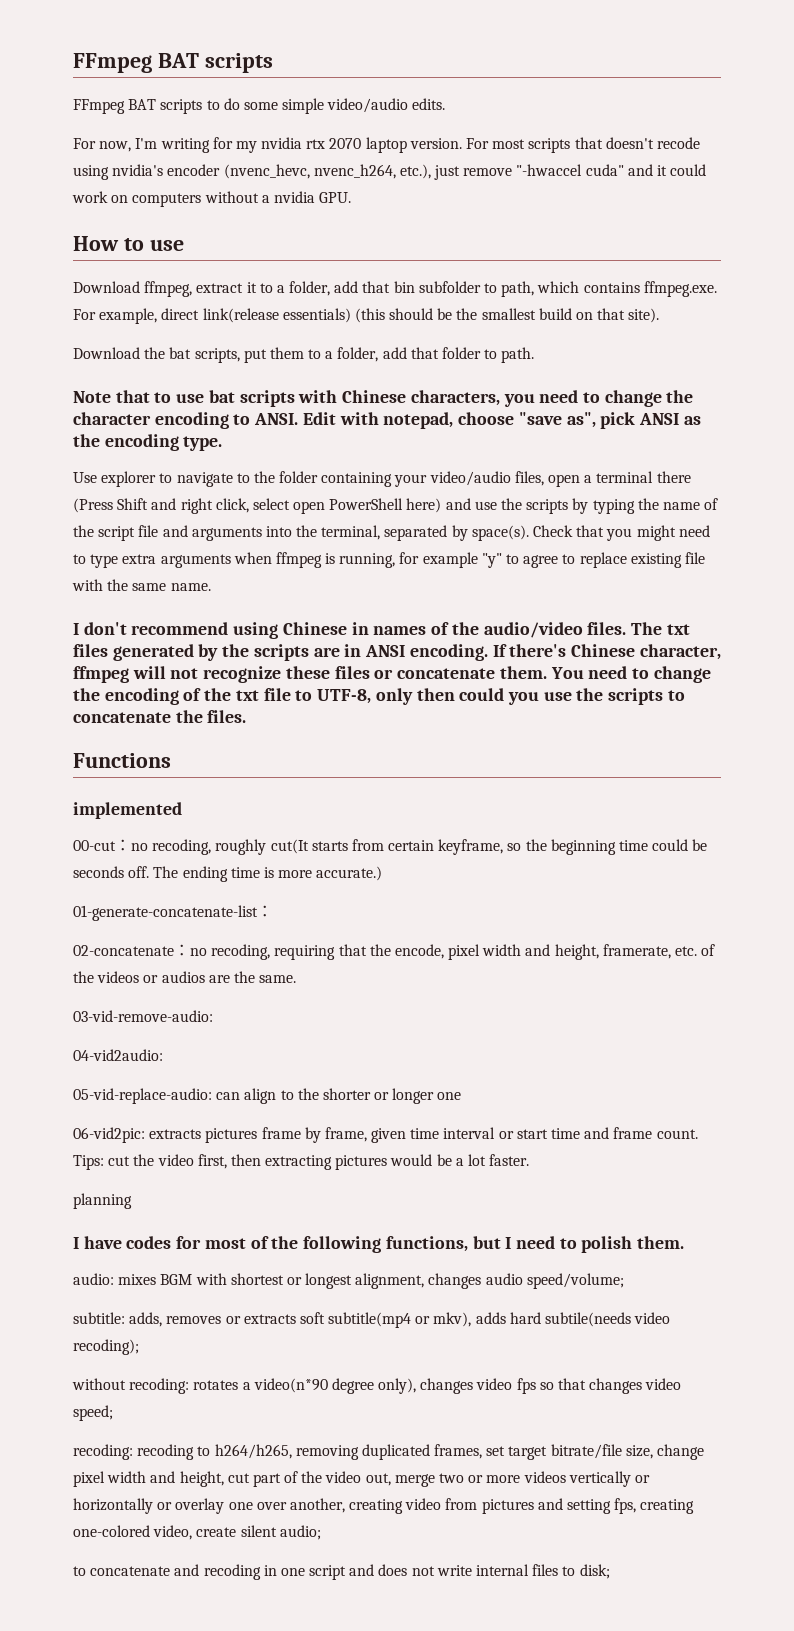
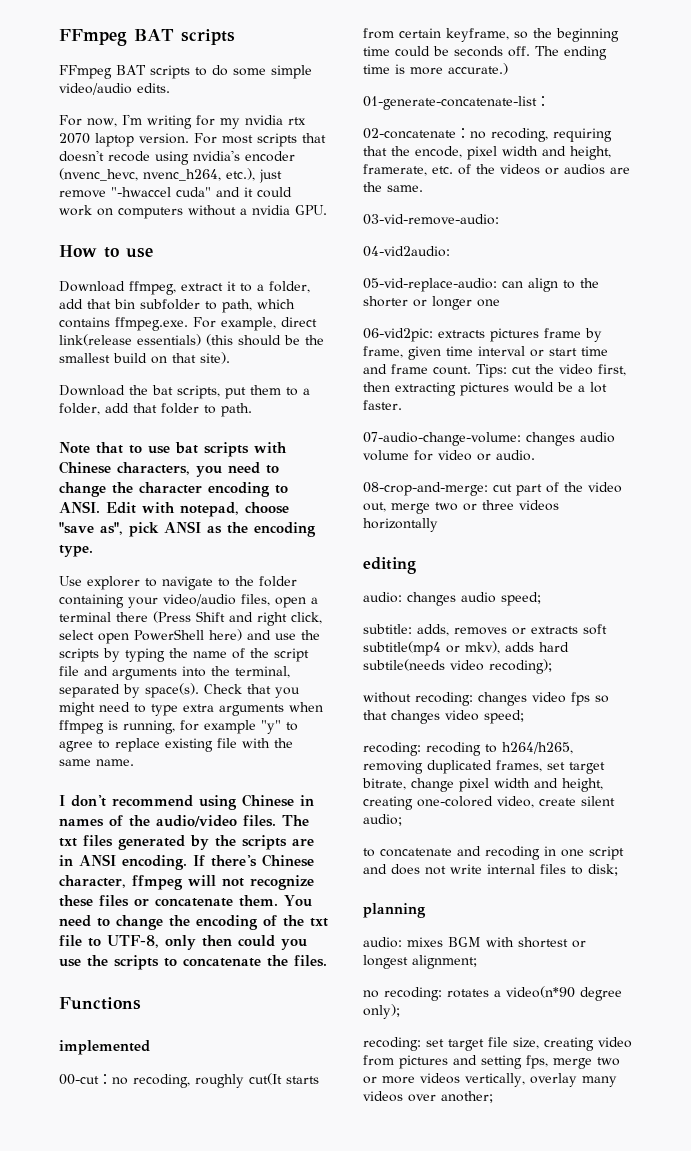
[73,1193,132,1209] [73,1236,685,1253] [73,1273,624,1289] planning // I have codes for most of the following functions, but I need to polish them. // audio: mixes BGM with shortest or longest alignment, changes audio speed/volume; -> [363,432,615,446] [363,450,535,461] [363,482,622,496] [363,500,559,514] [363,518,438,532] [363,557,416,574] [363,592,541,606] 07-audio-change-volume: changes audio volume for video or audio. // 08-crop-and-merge: cut part of the video out, merge two or three videos horizontally // editing // audio: changes audio speed;
[193,1378,417,1394] rotates a video(n*90 degree only), -> (473, 699) none
[550,1444,653,1459] bitrate/file size, -> [362,778,406,790] bitrate,
[227,1471,650,1487] [73,1498,637,1514] cut part of the video out, merge two or more videos vertically or horizontally or overlay one over another, creating video from pictures and setting fps, -> (603, 785) none
(610, 1571) none -> [363,903,426,918] [363,937,586,948] [363,955,477,969] [363,986,622,1001] [363,1004,400,1019] [363,1037,632,1051] [363,1055,620,1069] [363,1073,617,1087] [363,1091,493,1103] // planning // audio: mixes BGM with shortest or longest alignment; // no recoding: rotates a video(n*90 degree only); // recoding: set target file size, creating video from pictures and setting fps, merge two or more videos vertically, overlay many videos over another;

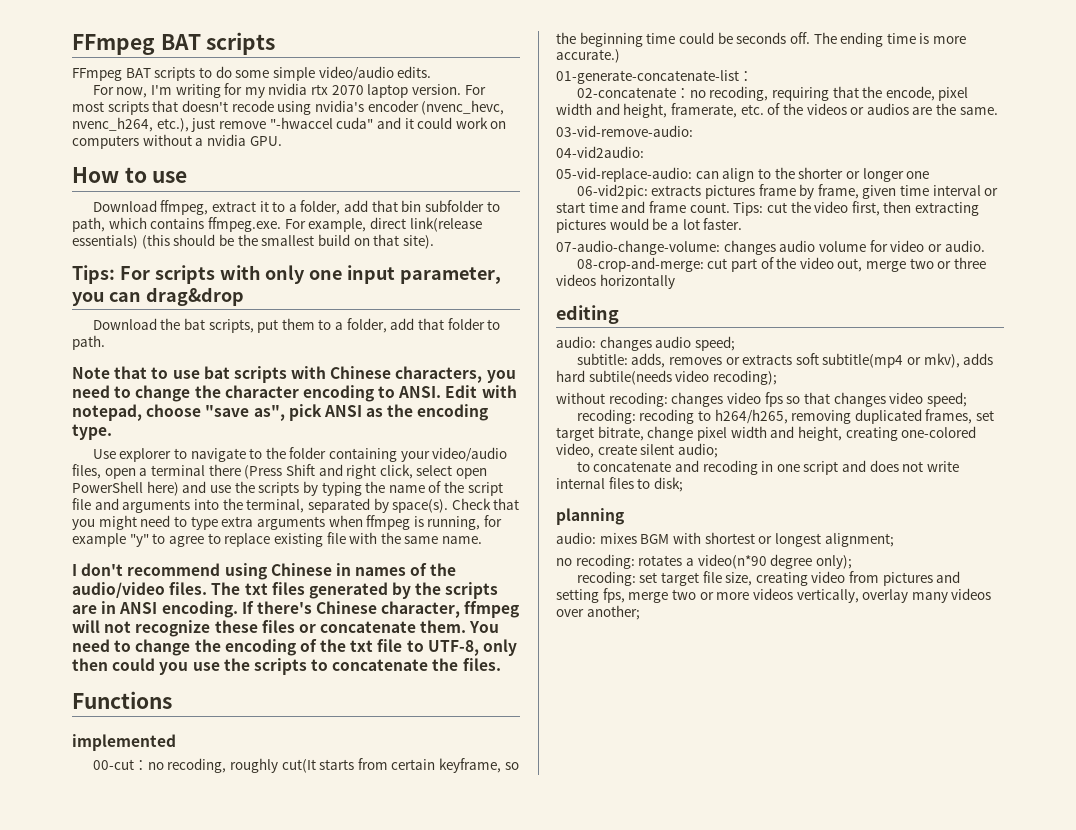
(230, 358) none -> [72,265,502,284] [72,287,244,306] // Tips: For scripts with only one input parameter, you can drag&drop

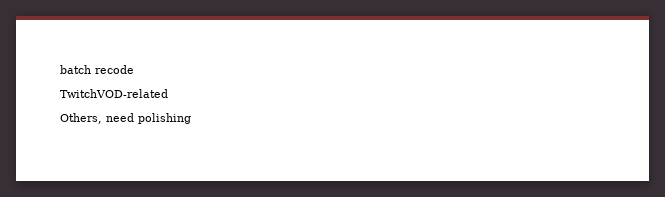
[72,32,276,55] [72,66,432,81] [92,83,486,98] [72,100,505,115] [72,117,507,132] [72,134,282,149] [72,167,188,183] [92,200,500,215] [72,217,482,232] [72,234,434,249] [72,265,502,284] [72,287,244,306] [92,318,501,333] [72,335,105,350] [72,366,516,383] [72,385,517,402] [72,404,489,421] [72,424,112,440] [92,447,508,462] [72,464,488,479] [72,481,503,496] [72,498,520,513] [72,515,503,530] [72,532,483,547] [72,563,457,580] [72,582,499,599] [72,601,520,618] [72,620,500,637] [72,639,518,656] [72,658,501,675] [72,691,172,709] [72,734,176,751] [92,758,519,773] [556,32,967,47] [556,49,620,63] [556,70,753,84] [576,86,969,101] [556,103,998,118] [556,125,693,137] [556,146,644,158] [556,167,930,182] [576,184,999,199] [556,201,980,216] [556,218,743,233] [556,240,985,255] [576,257,987,272] [556,274,675,289] [556,305,619,324] [556,336,735,351] [576,353,994,368] [556,370,777,385] [556,392,967,407] [576,409,995,424] [556,426,977,441] [556,443,718,458] [576,460,960,475] [556,477,683,492] [556,508,624,525] [556,532,894,547] [556,554,852,569] [576,571,961,586] [556,588,992,603] [556,605,640,620] FFmpeg BAT scripts // FFmpeg BAT scripts to do some simple video/audio edits. // For now, I'm writing for my nvidia rtx 2070 laptop version. For most scripts that doesn't recode using nvidia's encoder (nvenc_hevc, nvenc_h264, etc.), just remove "-hwaccel cuda" and it could work on computers without a nvidia GPU. // How to use // Download ffmpeg, extract it to a folder, add that bin subfolder to path, which contains ffmpeg.exe. For example, direct link(release essentials) (this should be the smallest build on that site). // Tips: For scripts with only one input parameter, you can drag&drop // Download the bat scripts, put them to a folder, add that folder to path. // Note that to use bat scripts with Chinese characters, you need to change the character encoding to ANSI. Edit with notepad, choose "save as", pick ANSI as the encoding type. // Use explorer to navigate to the folder containing your video/audio files, open a terminal there (Press Shift and right click, select open PowerShell here) and use the scripts by typing the name of the script file and arguments into the terminal, separated by space(s). Check that you might need to type extra arguments when ffmpeg is running, for example "y" to agree to replace existing file with the same name. // I don't recommend using Chinese in names of the audio/video files. The txt files generated by the scripts are in ANSI encoding. If there's Chinese character, ffmpeg will not recognize these files or concatenate them. You need to change the encoding of the txt file to UTF-8, only then could you use the scripts to concatenate the files. // Functions // implemented // 00-cut：no recoding, roughly cut(It starts from certain keyframe, so the beginning time could be seconds off. The ending time is more accurate.) // 01-generate-concatenate-list： // 02-concatenate：no recoding, requiring that the encode, pixel width and height, framerate, etc. of the videos or audios are the same. // 03-vid-remove-audio: // 04-vid2audio: // 05-vid-replace-audio: can align to the shorter or longer one // 06-vid2pic: extracts pictures frame by frame, given time interval or start time and frame count. Tips: cut the video first, then extracting pictures would be a lot faster. // 07-audio-change-volume: changes audio volume for video or audio. // 08-crop-and-merge: cut part of the video out, merge two or three videos horizontally // editing // audio: changes audio speed; // subtitle: adds, removes or extracts soft subtitle(mp4 or mkv), adds hard subtile(needs video recoding); // without recoding: changes video fps so that changes video speed; // recoding: recoding to h264/h265, removing duplicated frames, set target bitrate, change pixel width and height, creating one-colored video, create silent audio; // to concatenate and recoding in one script and does not write internal files to disk; // planning // audio: mixes BGM with shortest or longest alignment; // no recoding: rotates a video(n*90 degree only); // recoding: set target file size, creating video from pictures and setting fps, merge two or more videos vertically, overlay many videos over another; -> [60,65,134,74] [60,89,168,98] [60,113,191,124] batch recode // TwitchVOD-related // Others, need polishing

